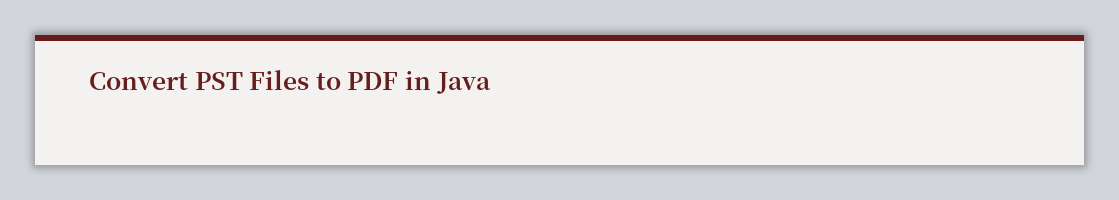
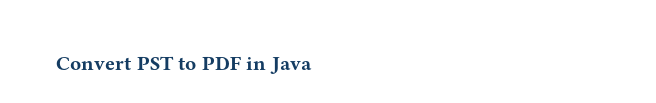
[249,70,310,90] Files -> (174, 63) none

